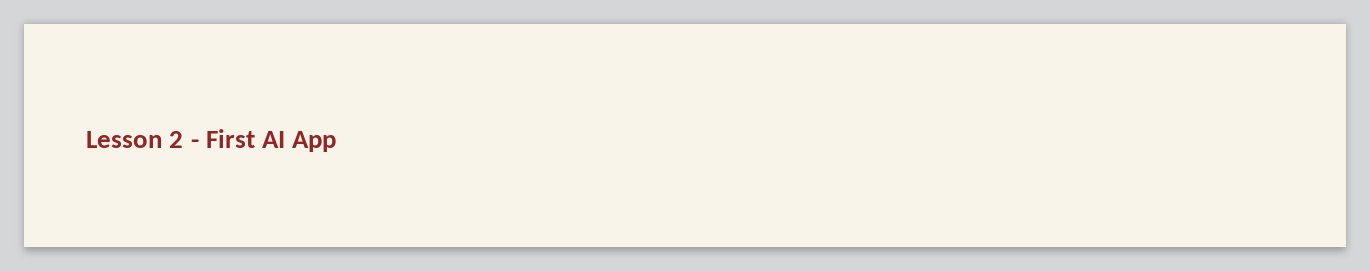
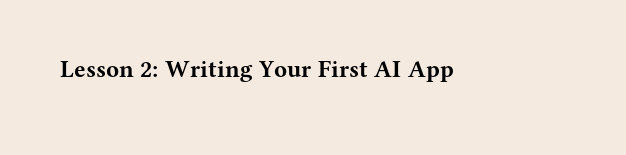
[169,131,199,148] 2 - -> [140,61,312,82] 2: Writing Your

